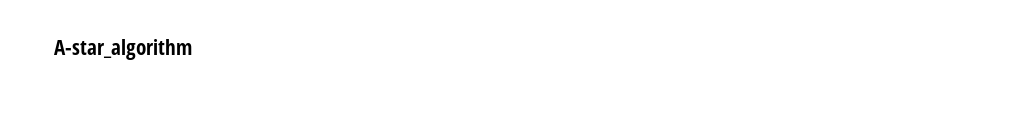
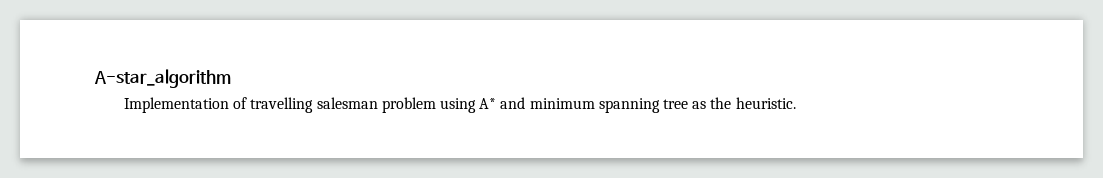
(192, 49) none -> [124,97,796,113] // Implementation of travelling salesman problem using A* and minimum spanning tree as the heuristic.

